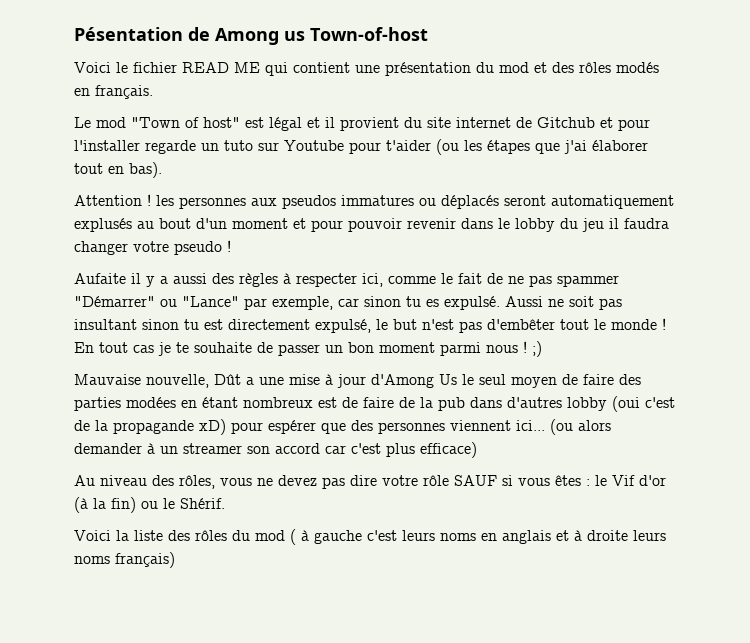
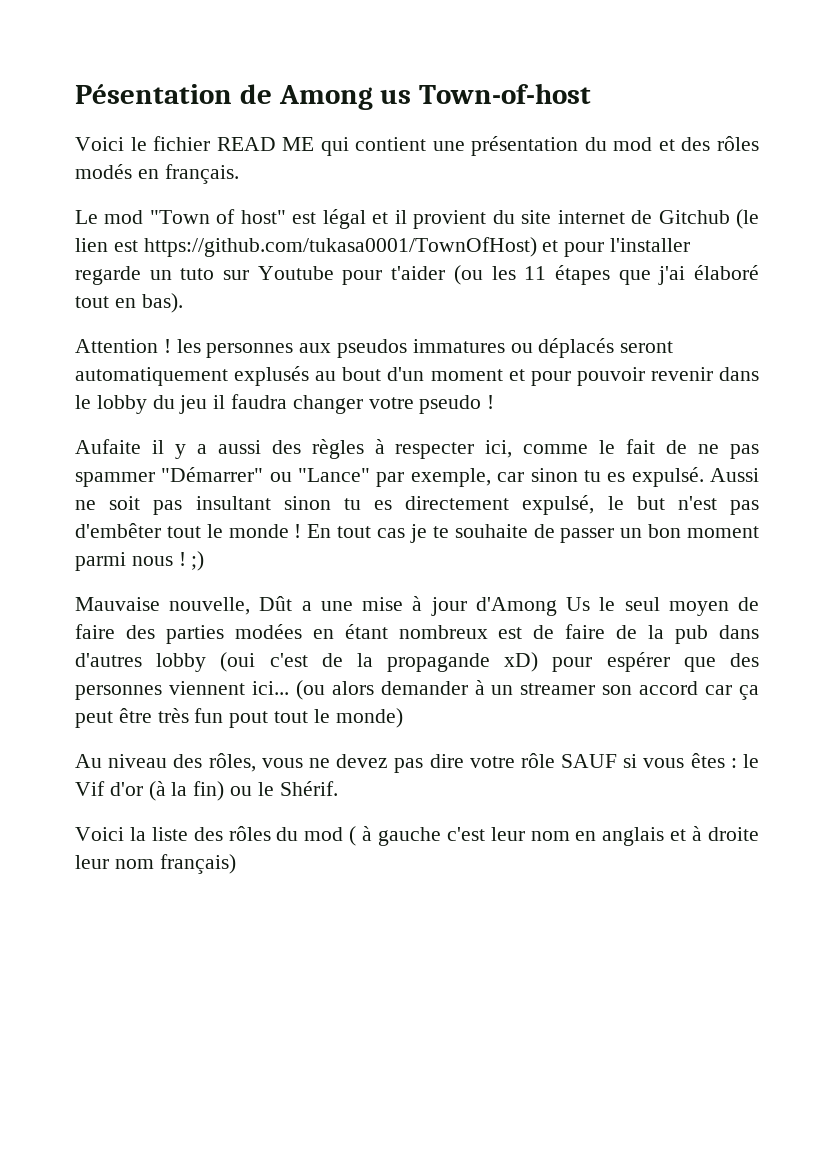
(595, 122) none -> [736,209,759,229] [75,237,537,257] (le lien est https://github.com/tukasa0001/TownOfHost)
(482, 145) none -> [524,266,547,280] 11
[592,140,648,151] élaborer -> [694,265,759,280] élaboré
[204,319,223,330] est -> [374,500,392,510] es
[351,442,477,458] c'est plus efficace) -> [738,685,759,700] [75,708,403,728] ça peut être très fun pout tout le monde)
[402,530,476,541] leurs noms -> [490,827,570,841] leur nom
[633,530,666,541] [74,556,110,564] leurs noms -> [75,855,154,869] leur nom

